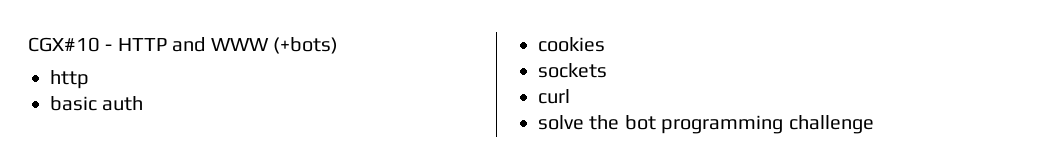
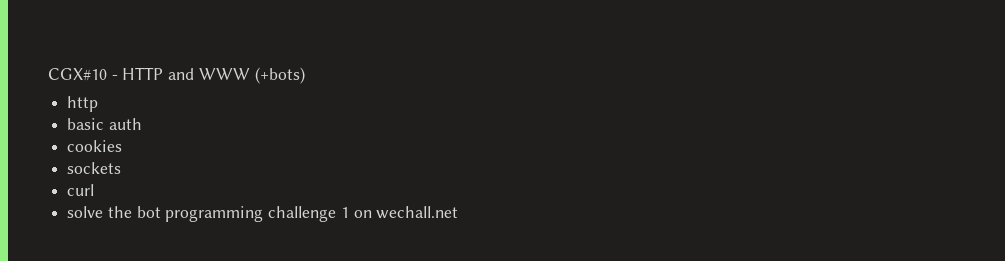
(874, 124) none -> [340,206,459,219] 1 on wechall.net

